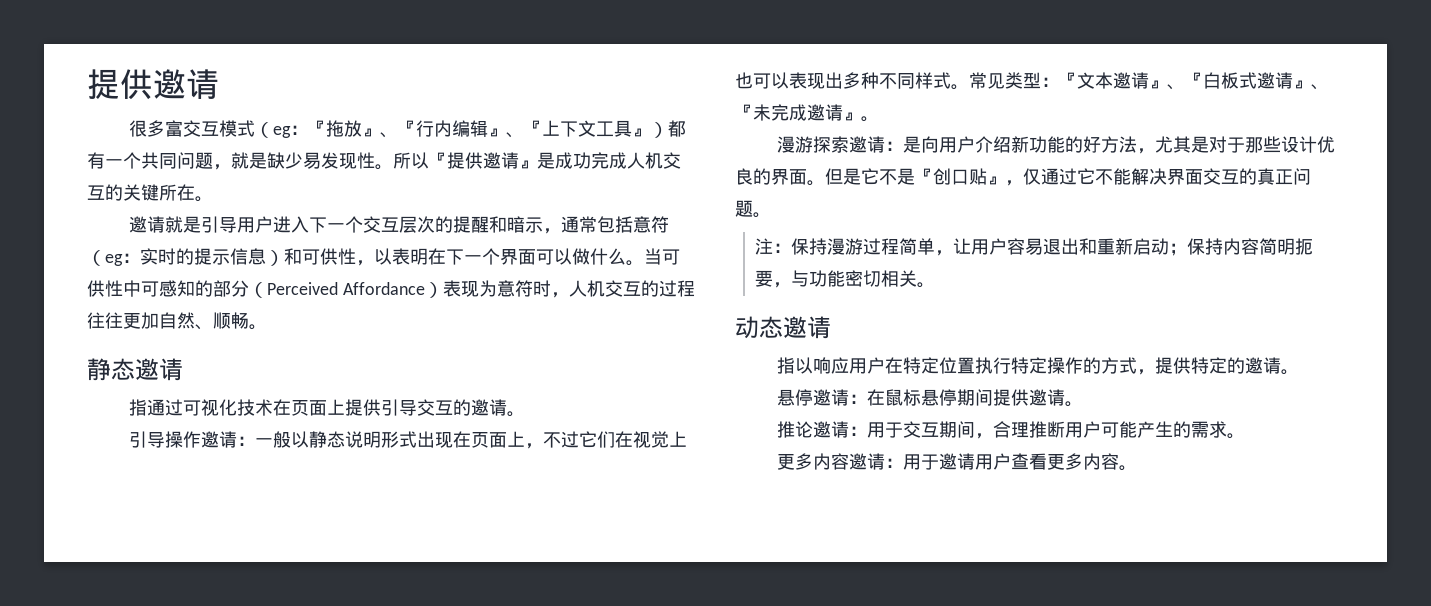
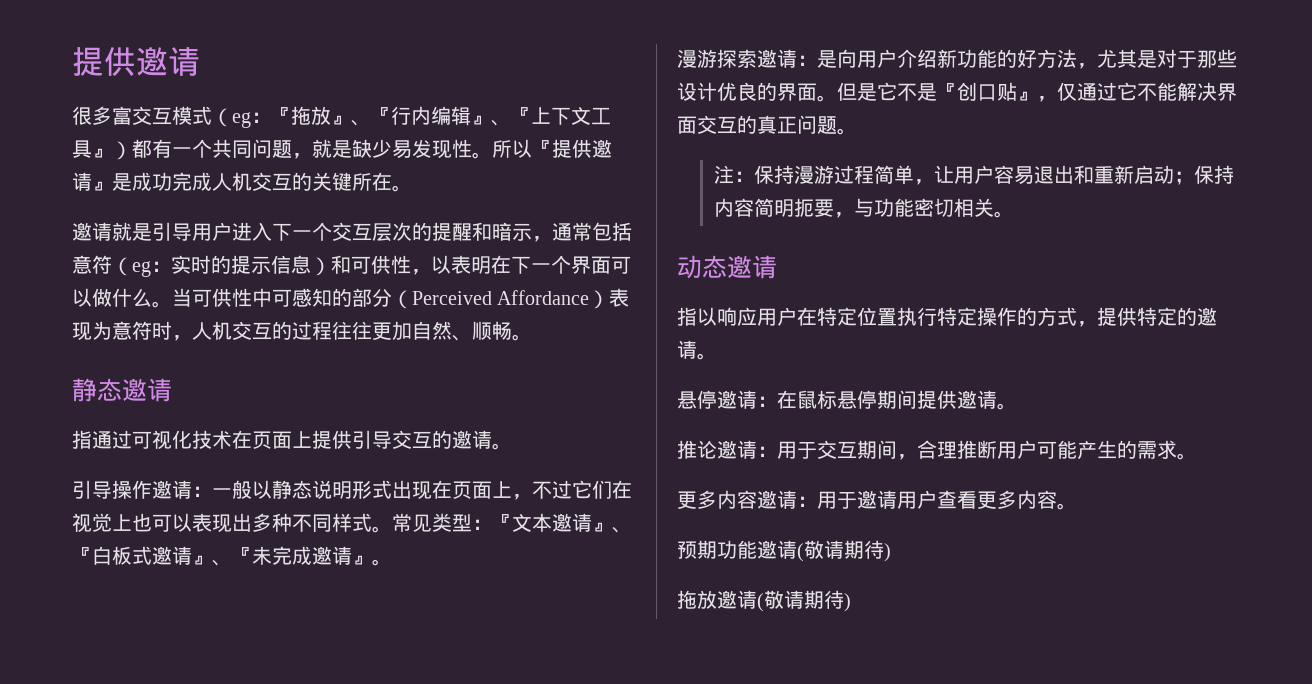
(1137, 468) none -> [677,540,891,562] [677,590,851,612] // 预期功能邀请(敬请期待) // 拖放邀请(敬请期待)

